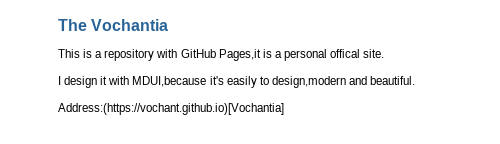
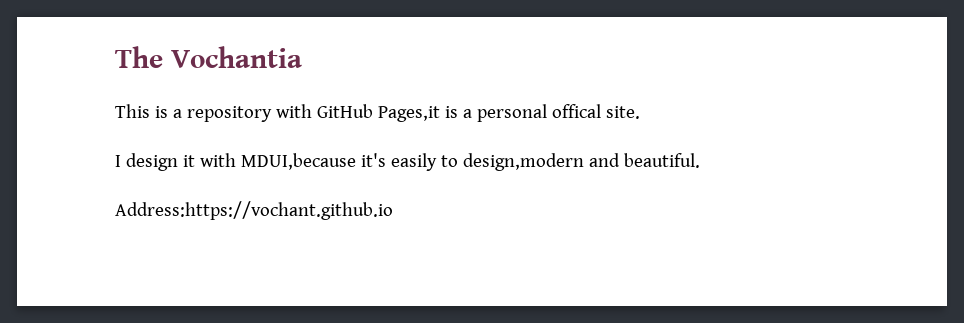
[58,103,284,115] Address:(https://vochant.github.io)[Vochantia] -> [115,201,393,220] Address:https://vochant.github.io

